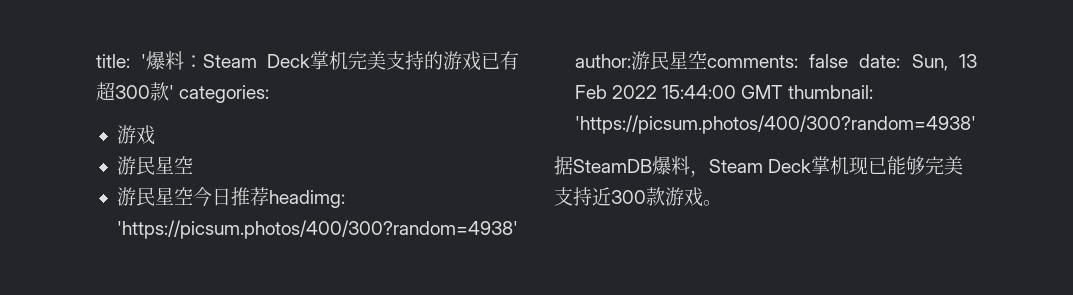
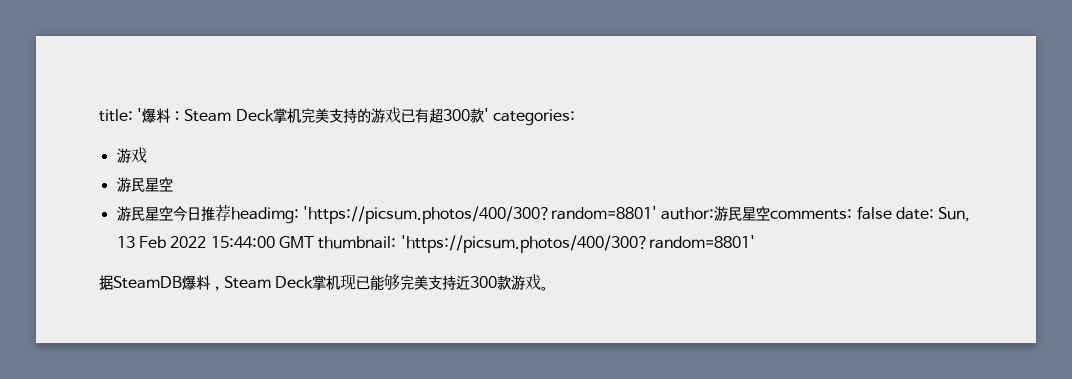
[116,220,518,239] 'https://picsum.photos/400/300?random=4938' -> [302,206,657,224] 'https://picsum.photos/400/300?random=8801'
[574,115,976,134] 'https://picsum.photos/400/300?random=4938' -> [400,235,755,253] 'https://picsum.photos/400/300?random=8801'

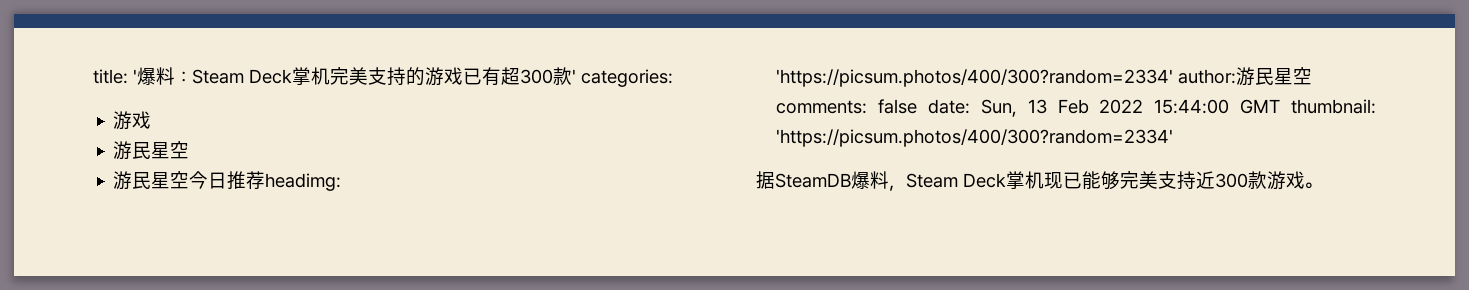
[302,206,657,224] 'https://picsum.photos/400/300?random=8801' -> [776,69,1174,87] 'https://picsum.photos/400/300?random=2334'
[400,235,755,253] 'https://picsum.photos/400/300?random=8801' -> [776,129,1174,147] 'https://picsum.photos/400/300?random=2334'

